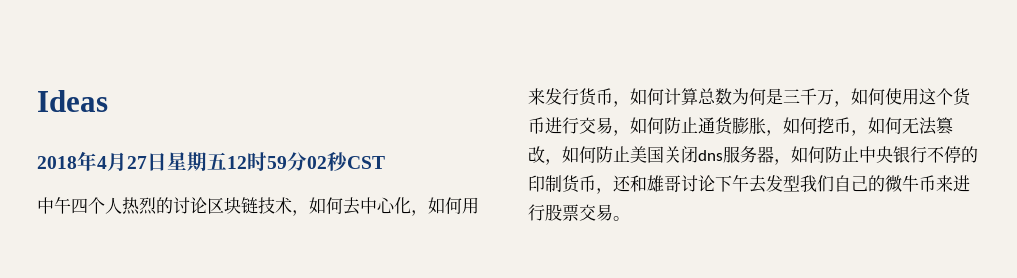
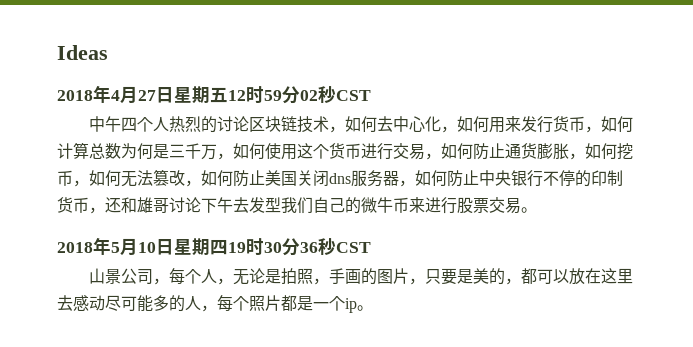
(630, 218) none -> [57,237,371,256] [88,268,633,285] [57,295,373,313] // 2018年5月10日星期四19时30分36秒CST // 山景公司，每个人，无论是拍照，手画的图片，只要是美的，都可以放在这里去感动尽可能多的人，每个照片都是一个ip。

